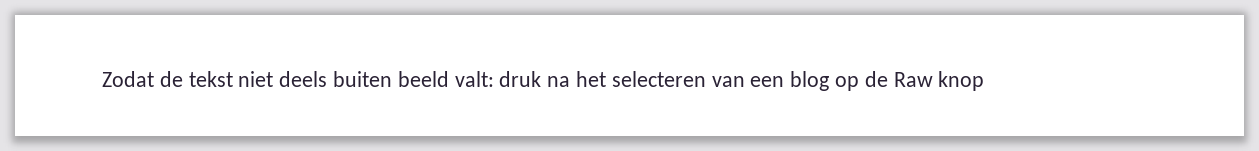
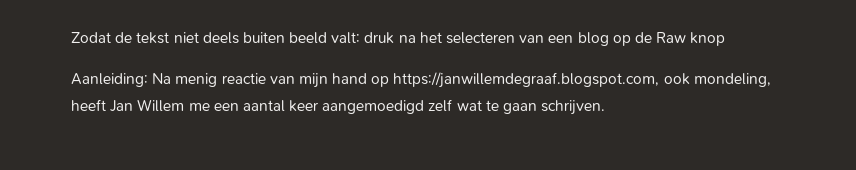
(985, 81) none -> [71,72,771,88] [71,99,606,115] // Aanleiding: Na menig reactie van mijn hand op https://janwillemdegraaf.blogspot.com, ook mondeling, heeft Jan Willem me een aantal keer aangemoedigd zelf wat te gaan schrijven.

